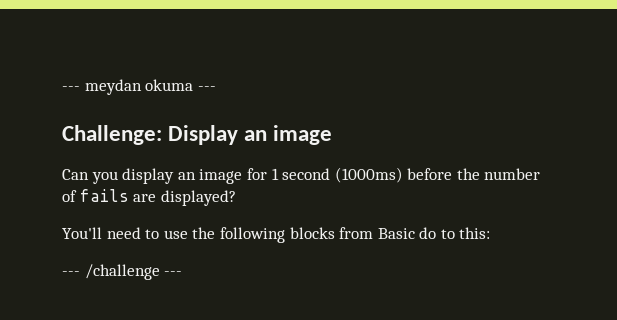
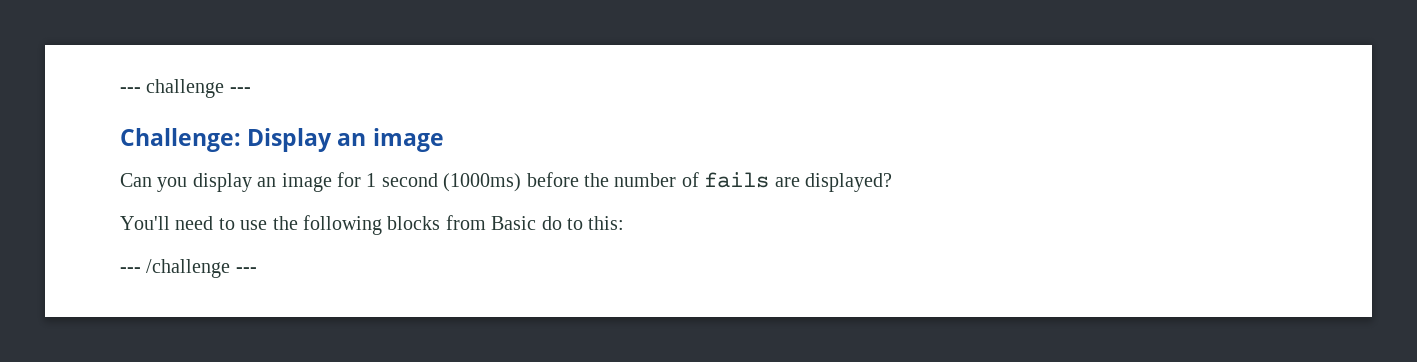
[62,79,194,95] --- meydan okuma -> [120,79,225,98] --- challenge

